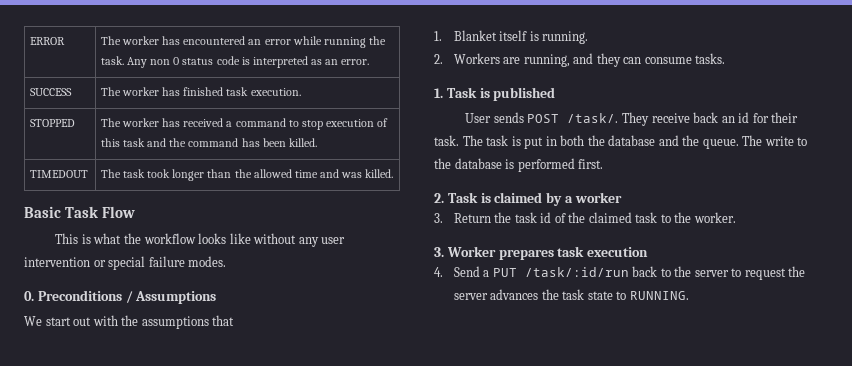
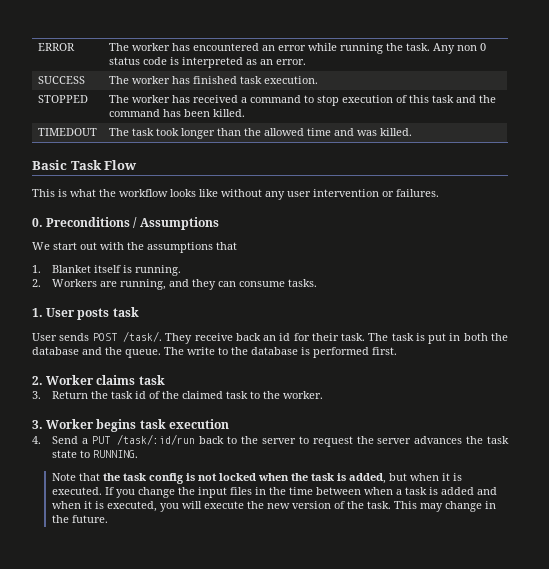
[108,256,227,270] special failure modes. -> [396,189,439,197] failures.
[446,87,556,101] Task is published -> [46,307,139,320] User posts task
[447,192,622,206] Task is claimed by a worker -> [46,375,165,385] Worker claims task
[498,249,554,260] prepares -> [96,419,137,432] begins
(689, 295) none -> [51,473,462,484] [51,487,497,498] [51,501,496,512] [51,515,108,523] // Note that the task config is not locked when the task is added, but when it is executed. If you change the input files in the time between when a task is added and when it is executed, you will execute the new version of the task. This may change in the future.

